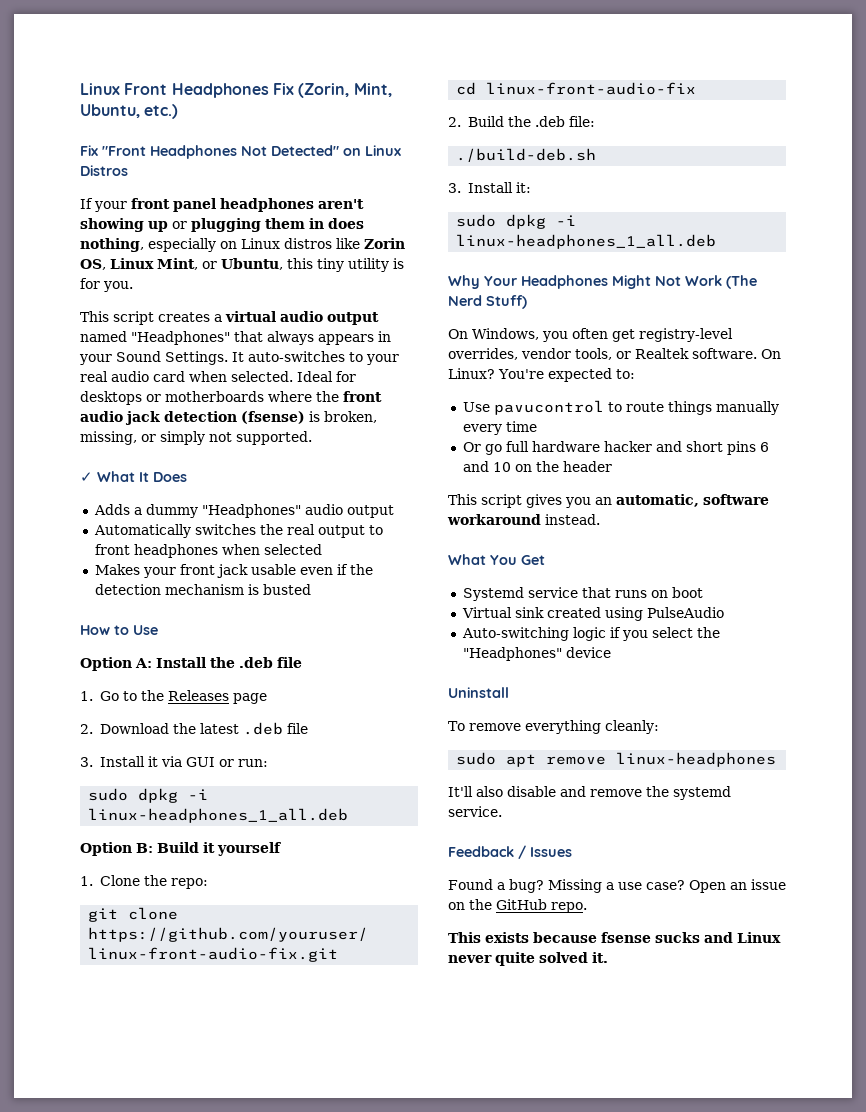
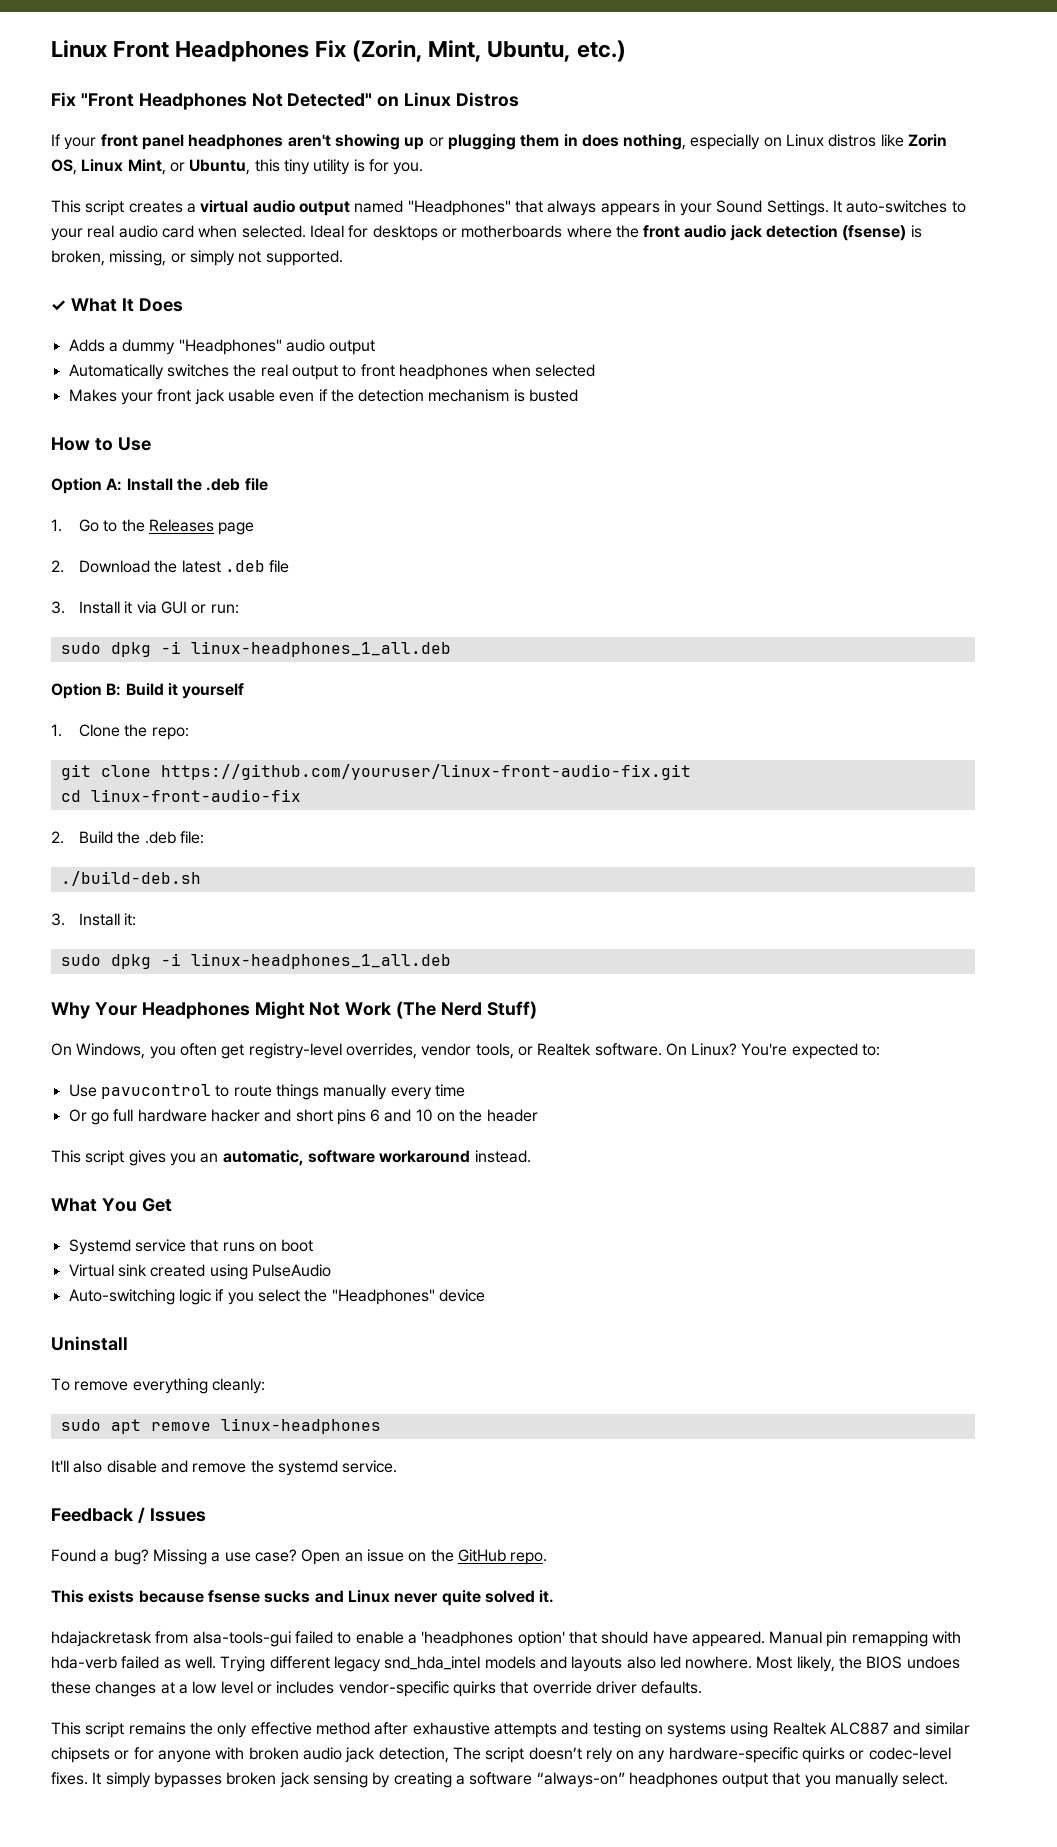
(608, 957) none -> [51,1631,962,1647] [51,1656,960,1672] [51,1681,703,1697] [51,1722,970,1738] [51,1747,951,1763] [51,1772,949,1788] // hdajackretask from alsa-tools-gui failed to enable a 'headphones option' that should have appeared. Manual pin remapping with hda-verb failed as well. Trying different legacy snd_hda_intel models and layouts also led nowhere. Most likely, the BIOS undoes these changes at a low level or includes vendor-specific quirks that override driver defaults. // This script remains the only effective method after exhaustive attempts and testing on systems using Realtek ALC887 and similar chipsets or for anyone with broken audio jack detection, The script doesn’t rely on any hardware-specific quirks or codec-level fixes. It simply bypasses broken jack sensing by creating a software “always-on” headphones output that you manually select.

